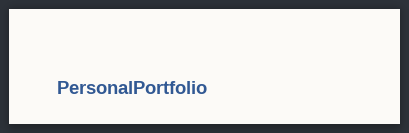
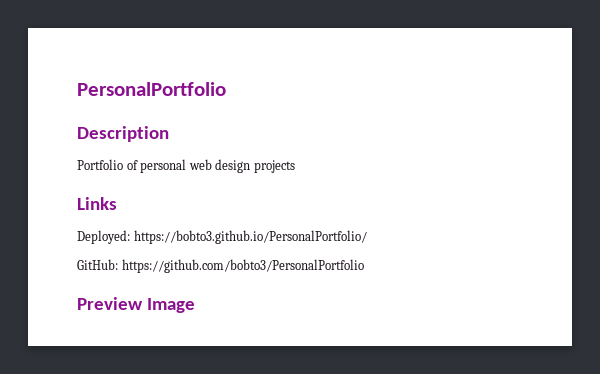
(207, 87) none -> [77,126,169,142] [77,159,295,173] [77,197,117,210] [77,230,367,244] [77,259,364,273] [77,297,195,313] // Description // Portfolio of personal web design projects // Links // Deployed: https://bobto3.github.io/PersonalPortfolio/ // GitHub: https://github.com/bobto3/PersonalPortfolio // Preview Image

